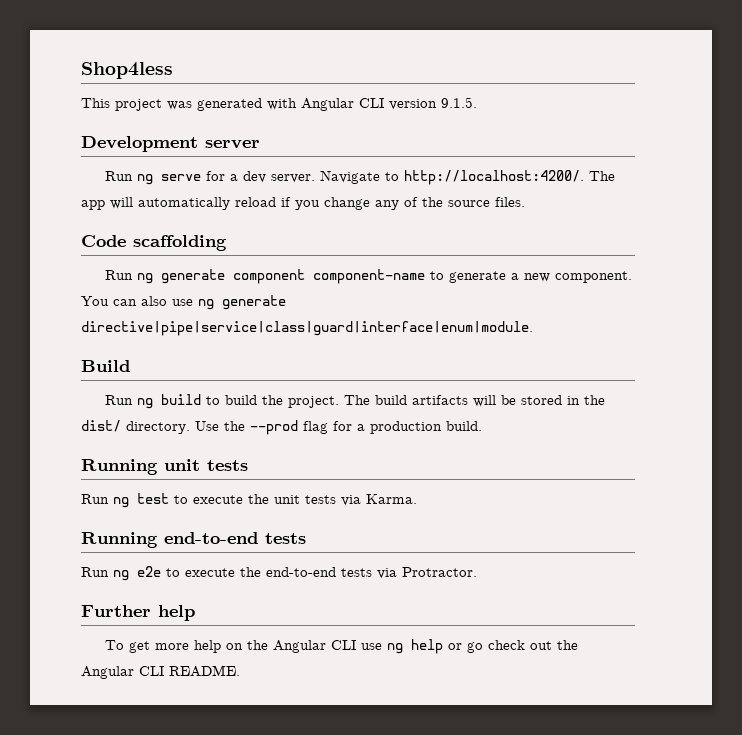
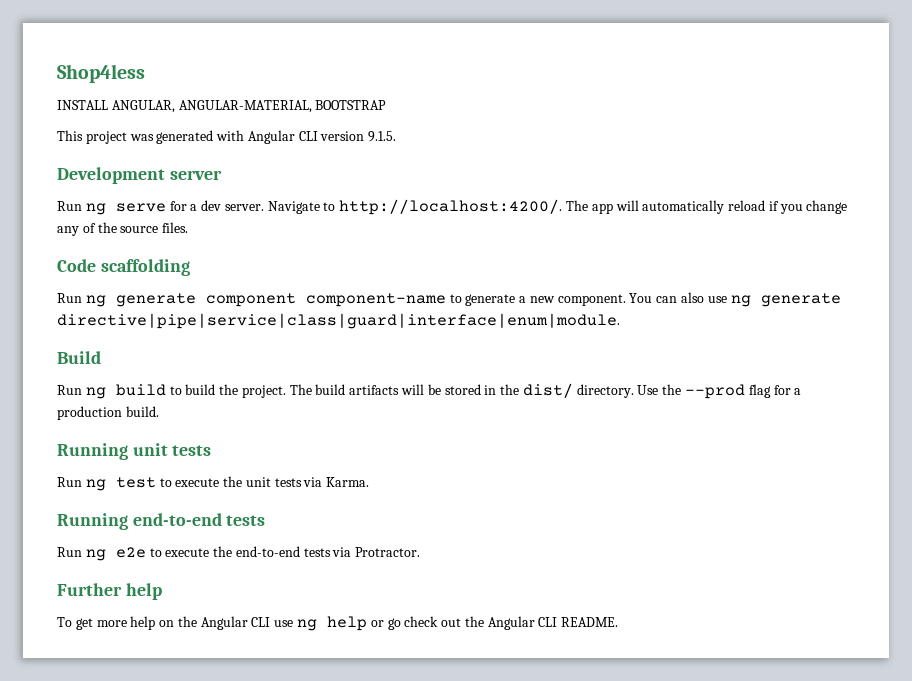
(173, 70) none -> [57,100,387,113] // INSTALL ANGULAR, ANGULAR-MATERIAL, BOOTSTRAP

